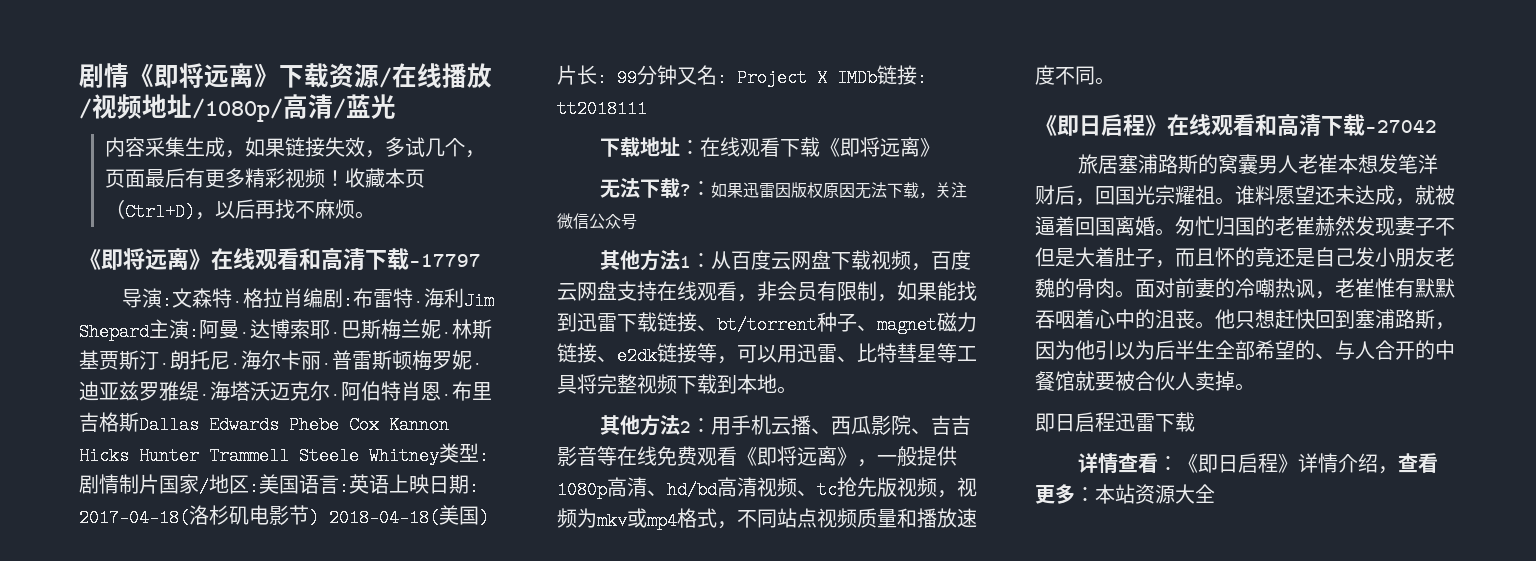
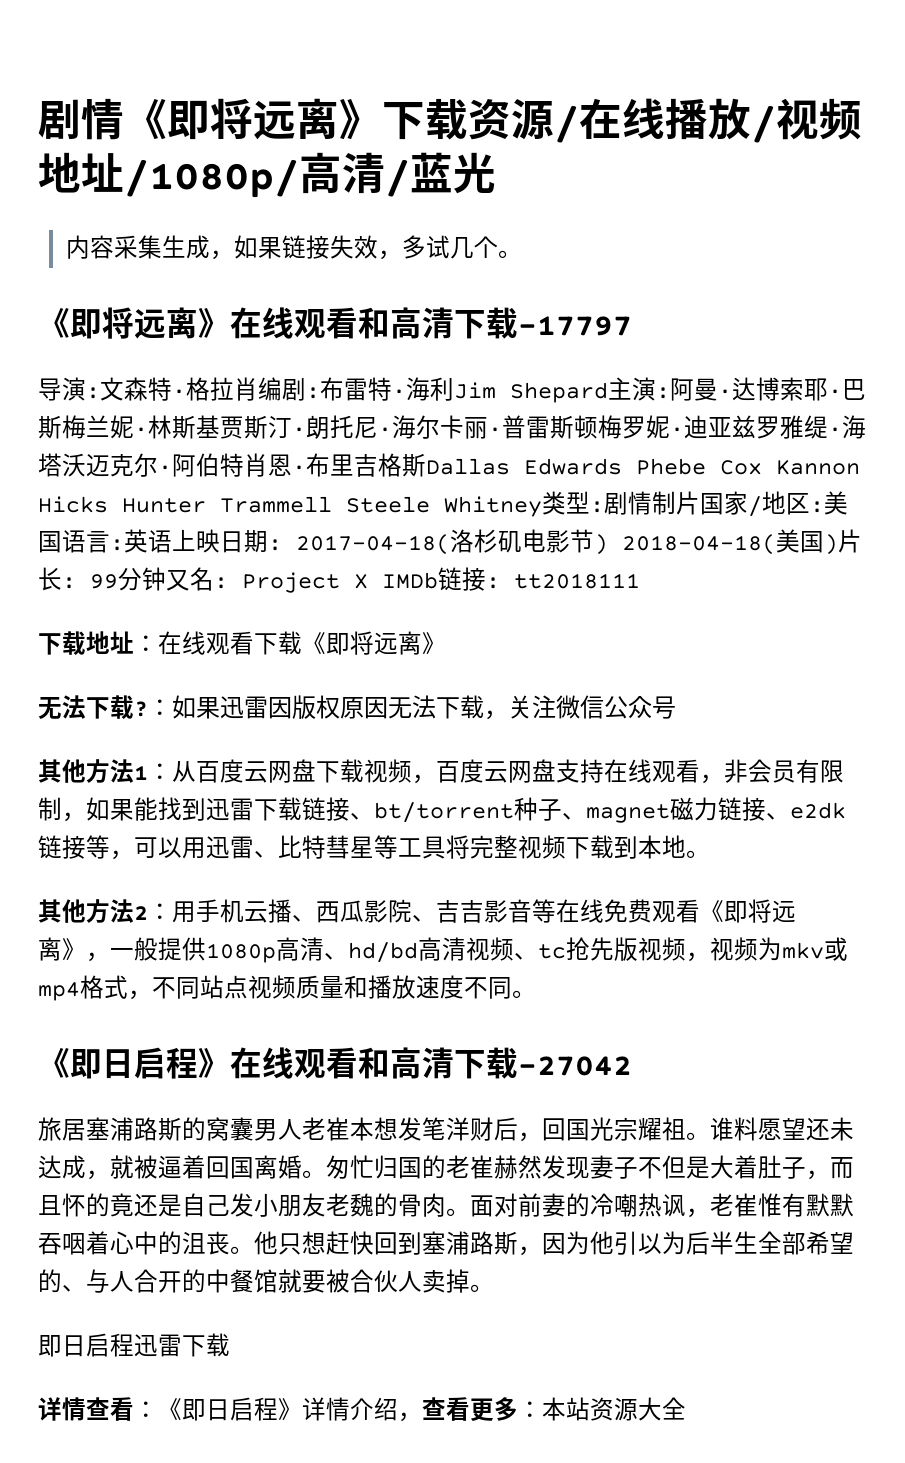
[464,150,485,158] [104,168,425,188] [104,199,355,221] ，页面最后有更多精彩视频！收藏本页（Ctrl+D)，以后再找不麻烦 -> (498, 247) none

